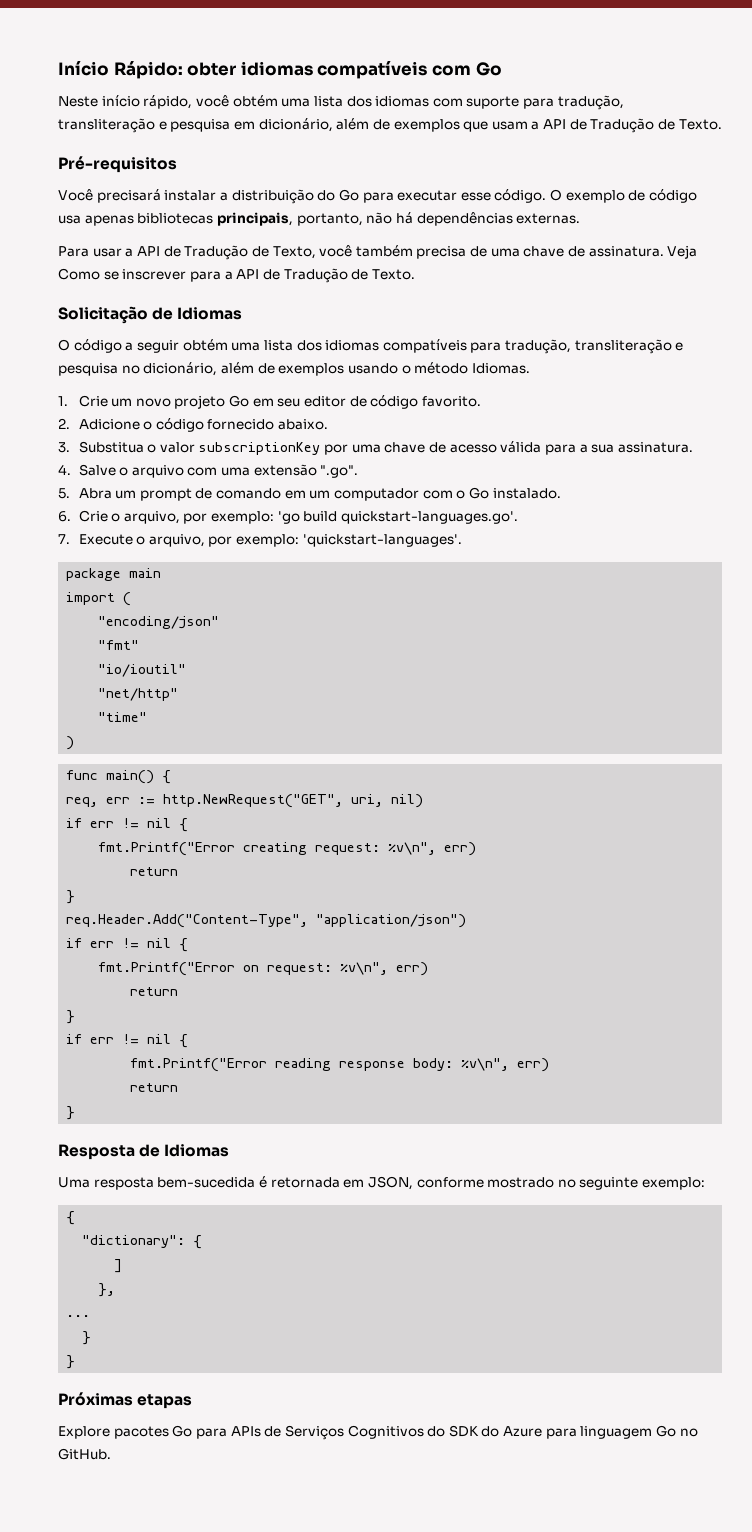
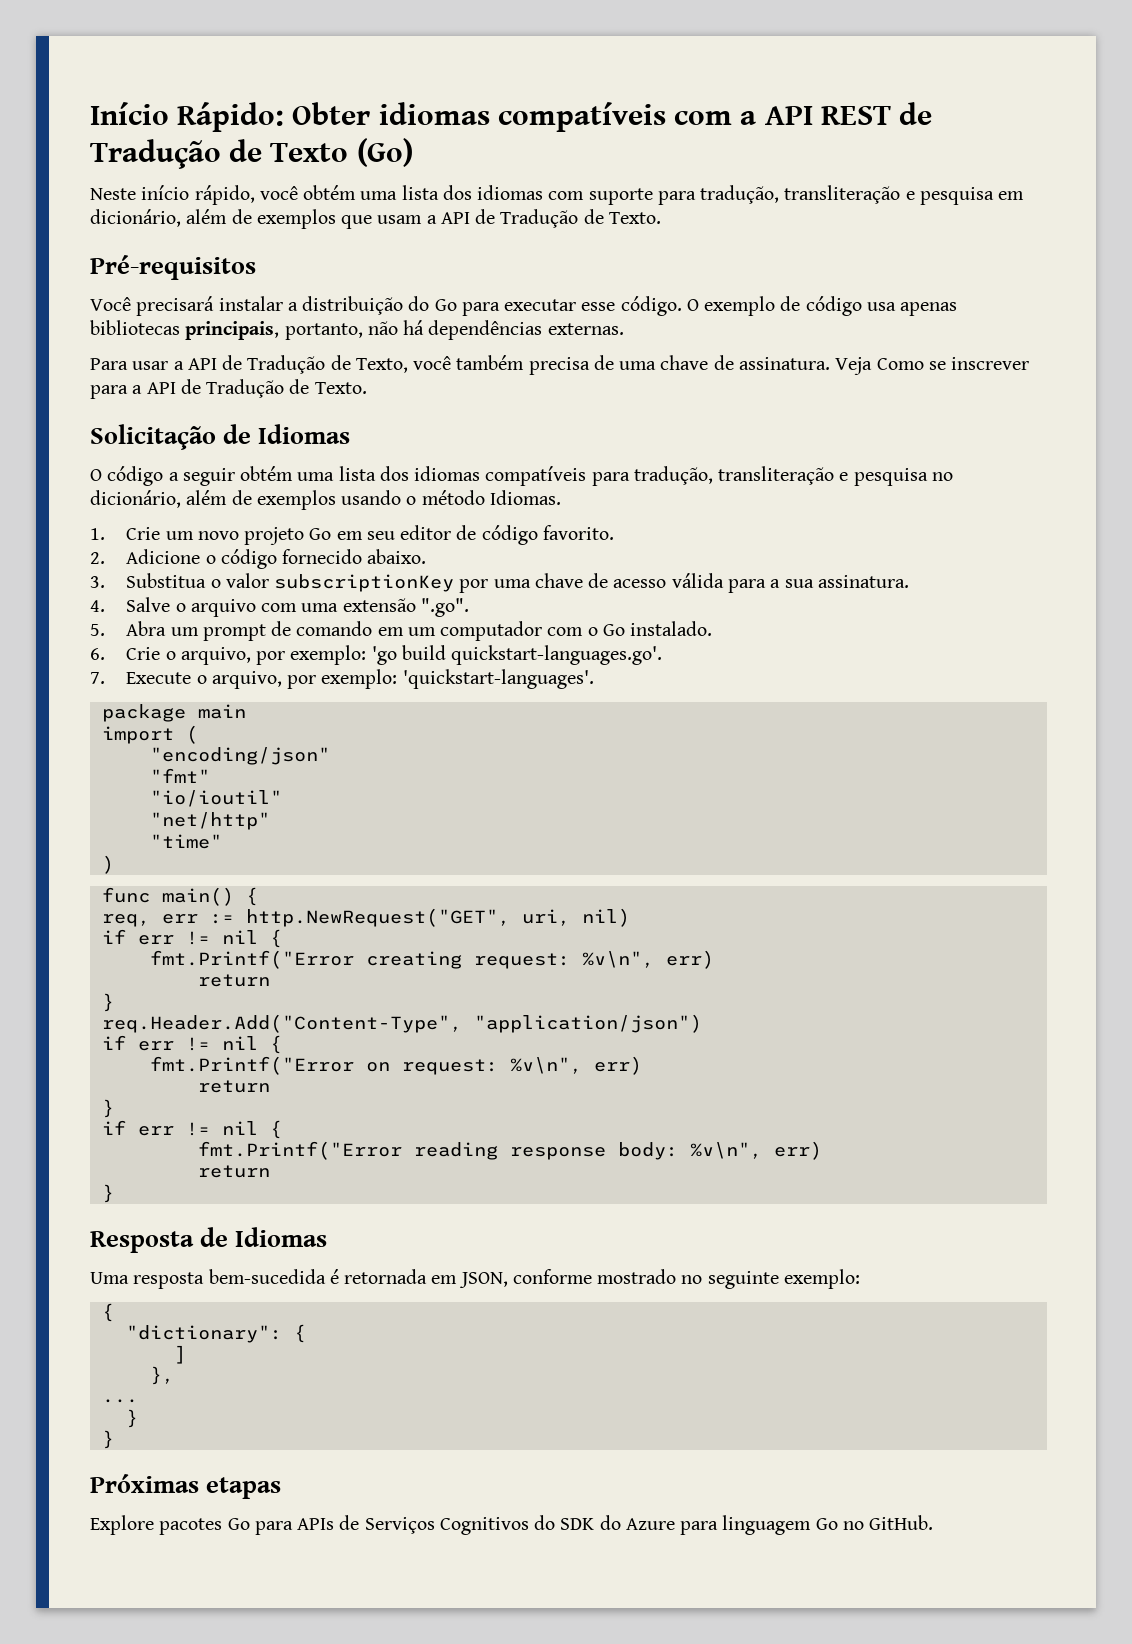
[187,62,237,76] obter -> [292,102,371,125] Obter
[475,62,502,76] Go -> [740,102,933,125] [90,138,413,169] a API REST de Tradução de Texto (Go)

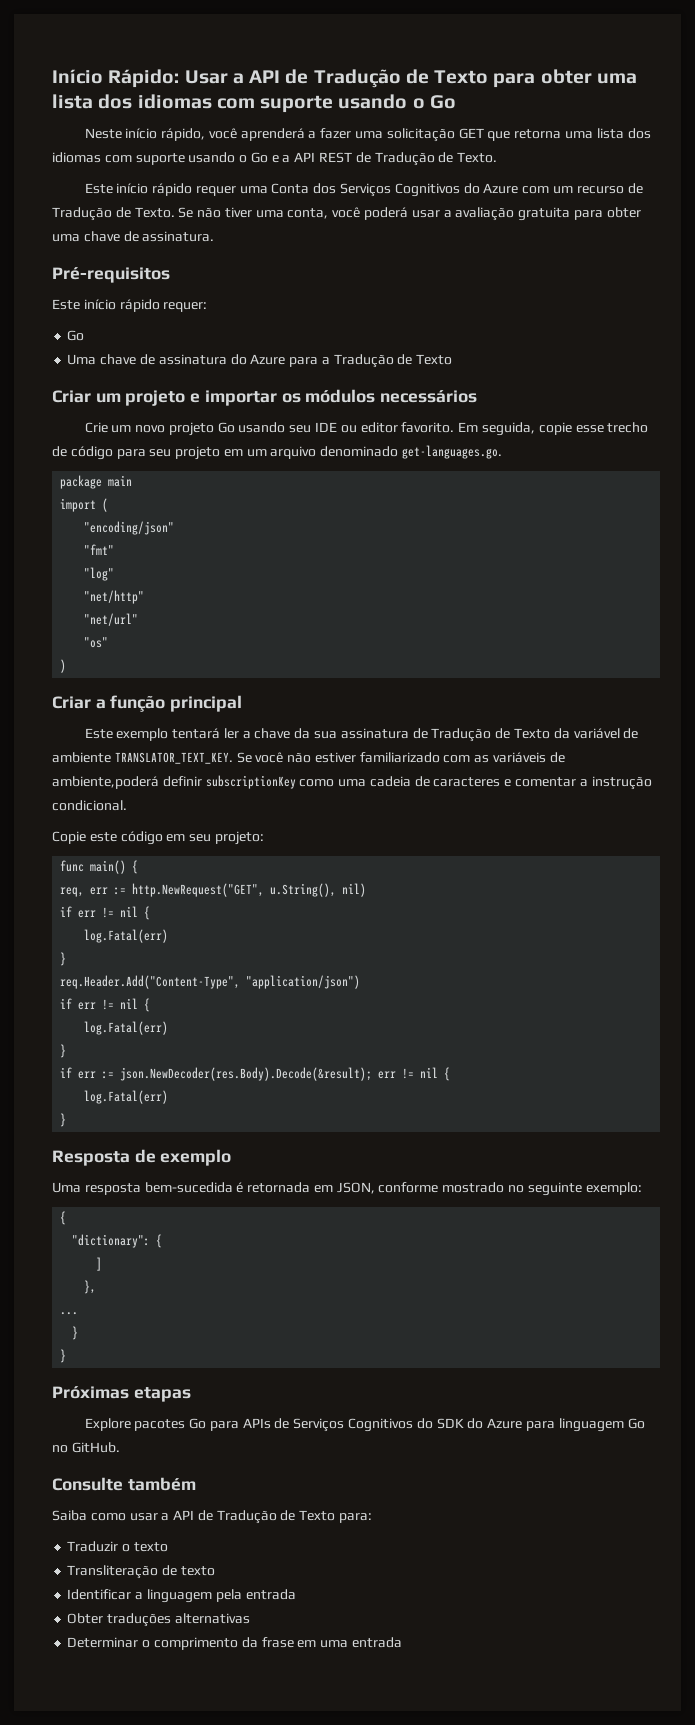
[292,102,733,132] Obter idiomas compatíveis com -> [184,69,637,88] [52,94,456,113] [84,128,651,142] [52,152,279,165] Usar a API de Tradução de Texto para obter uma lista dos idiomas com suporte usando o Go // Neste início rápido, você aprenderá a fazer uma solicitação GET que retorna uma lista dos idiomas com suporte usando o Go e
[270,138,413,167] [90,185,1025,205] [90,209,661,229] [90,255,256,280] [90,296,958,316] [90,320,624,340] [90,355,1030,375] [90,379,367,399] [90,424,351,450] [90,466,953,486] [90,490,561,510] [90,528,105,540] Texto (Go) // Neste início rápido, você obtém uma lista dos idiomas com suporte para tradução, transliteração e pesquisa em dicionário, além de exemplos que usam a API de Tradução de Texto. // Pré-requisitos // Você precisará instalar a distribuição do Go para executar esse código. O exemplo de código usa apenas bibliotecas principais, portanto, não há dependências externas. // Para usar a API de Tradução de Texto, você também precisa de uma chave de assinatura. Veja Como se inscrever para a API de Tradução de Texto. // Solicitação de Idiomas // O código a seguir obtém uma lista dos idiomas compatíveis para tradução, transliteração e pesquisa no dicionário, além de exemplos usando o método Idiomas. // 1. -> [457,152,498,163] [84,183,643,197] [52,207,641,221] [52,231,215,242] [52,267,170,283] [52,299,208,312] [67,330,85,341] [67,354,453,368] [52,389,478,406] Texto. // Este início rápido requer uma Conta dos Serviços Cognitivos do Azure com um recurso de Tradução de Texto. Se não tiver uma conta, você poderá usar a avaliação gratuita para obter uma chave de assinatura. // Pré-requisitos // Este início rápido requer: // Go // Uma chave de assinatura do Azure para a Tradução de Texto // Criar um projeto e importar os módulos necessários //
[336,525,614,545] [90,549,427,569] [90,573,909,593] [90,597,469,617] [90,621,713,641] [90,645,663,665] [90,669,594,689] em seu editor de código favorito. // 2. Adicione o código fornecido abaixo. // 3. Substitua o valor subscriptionKey por uma chave de acesso válida para a sua assinatura. // 4. Salve o arquivo com uma extensão ".go". // 5. Abra um prompt de comando em um computador com o Go instalado. // 6. Crie o arquivo, por exemplo: 'go build quickstart-languages.go'. // 7. Execute o arquivo, por exemplo: 'quickstart-languages'. -> [238,422,649,436] [52,445,503,460] usando seu IDE ou editor favorito. Em seguida, copie esse trecho de código para seu projeto em um arquivo denominado get-languages.go.
[149,790,282,807] "io/ioutil" -> [84,567,115,581] "log"
[149,834,222,849] "time" -> [84,613,139,626] [84,637,109,648] "net/url" // "os"
(114, 864) none -> [52,695,243,712] [84,728,639,742] [52,752,565,764] [52,775,652,790] [52,800,127,811] [52,831,264,845] // Criar a função principal // Este exemplo tentará ler a chave da sua assinatura de Tradução de Texto da variável de ambiente TRANSLATOR_TEXT_KEY. Se você não estiver familiarizado com as variáveis de ambiente,poderá definir subscriptionKey como uma cadeia de caracteres e comentar a instrução condicional. // Copie este código em seu projeto:
[521,909,570,926] uri, -> [270,883,337,897] u.String(),
[149,950,714,969] [197,974,270,987] fmt.Printf("Error creating request: %v\n", err) // return -> [84,929,169,943] log.Fatal(err)
[149,1056,642,1075] [197,1080,270,1093] fmt.Printf("Error on request: %v\n", err) // return -> [84,1021,169,1035] log.Fatal(err)
[185,1120,282,1139] [197,1141,822,1160] [197,1165,270,1178] != nil { // fmt.Printf("Error reading response body: %v\n", err) // return -> [102,1067,451,1081] [84,1090,169,1104] := json.NewDecoder(res.Body).Decode(&result); err != nil { // log.Fatal(err)
[235,1227,328,1247] Idiomas -> [160,1149,232,1166] exemplo
(934, 1522) none -> [52,1477,196,1491] [52,1510,373,1524] [67,1541,168,1552] [67,1565,215,1579] [67,1589,296,1603] [67,1613,250,1627] [67,1637,402,1650] // Consulte também // Saiba como usar a API de Tradução de Texto para: // Traduzir o texto // Transliteração de texto // Identificar a linguagem pela entrada // Obter traduções alternativas // Determinar o comprimento da frase em uma entrada

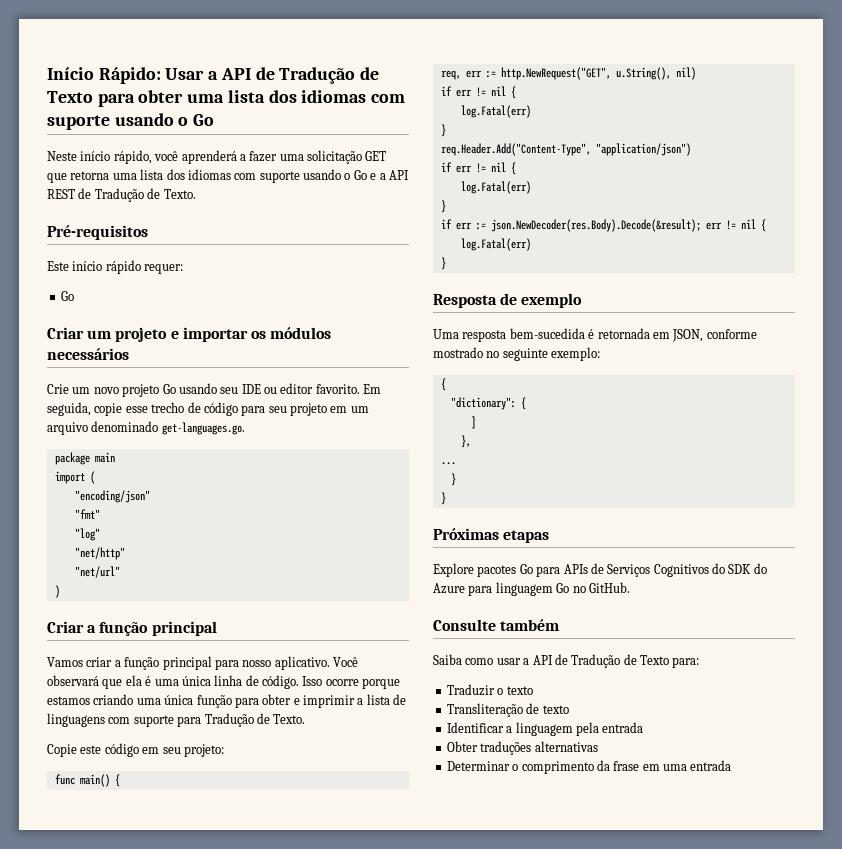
[84,183,643,197] [52,207,641,221] [52,231,215,242] // Este início rápido requer uma Conta dos Serviços Cognitivos do Azure com um recurso de Tradução de Texto. Se não tiver uma conta, você poderá usar a avaliação gratuita para obter uma chave de assinatura. -> (196, 194) none
[67,354,453,368] // Uma chave de assinatura do Azure para a Tradução de Texto -> (74, 296) none
[84,637,109,648] // "os" -> (120, 572) none
[84,728,639,742] [52,752,565,764] [52,775,652,790] [52,800,127,811] Este exemplo tentará ler a chave da sua assinatura de Tradução de Texto da variável de ambiente TRANSLATOR_TEXT_KEY. Se você não estiver familiarizado com as variáveis de ambiente,poderá definir subscriptionKey como uma cadeia de caracteres e comentar a instrução condicional. -> [47,656,358,670] [47,675,401,689] [47,694,407,708] [47,713,306,727] Vamos criar a função principal para nosso aplicativo. Você observará que ela é uma única linha de código. Isso ocorre porque estamos criando uma única função para obter e imprimir a lista de linguagens com suporte para Tradução de Texto.

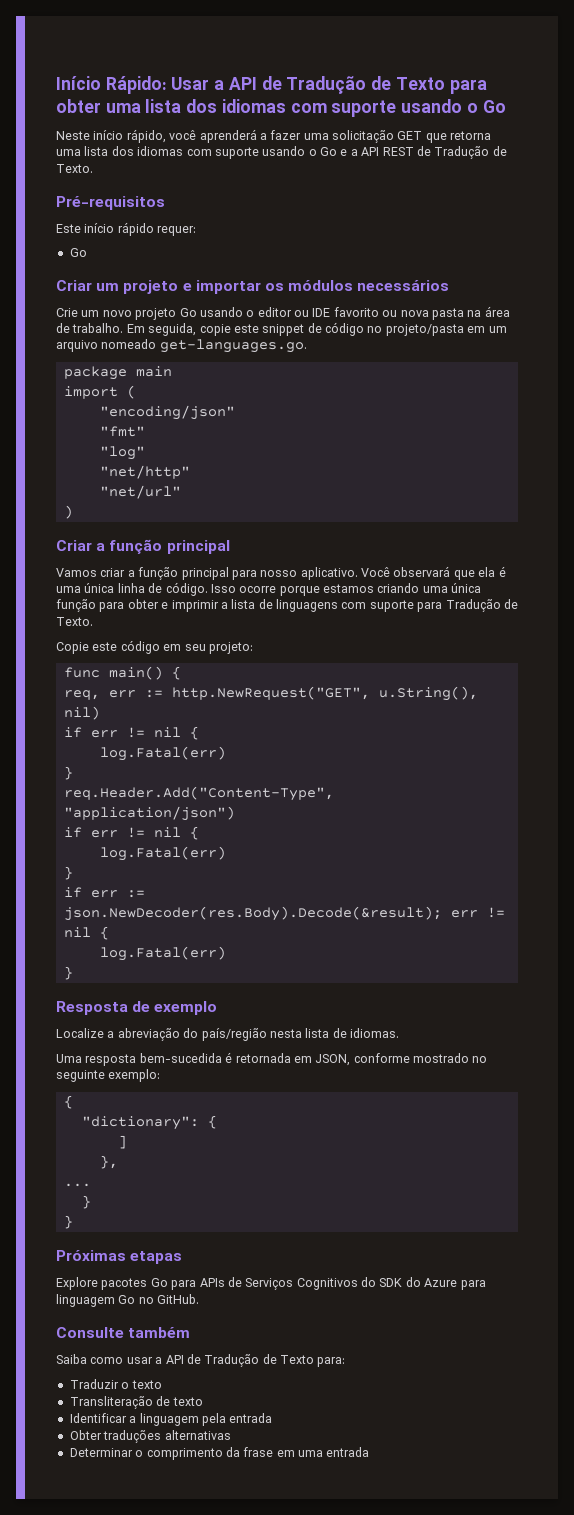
[220,383,382,394] [47,402,327,416] seu IDE ou editor favorito. Em seguida, copie esse trecho de código para seu projeto -> [246,306,510,320] [56,322,464,336] o editor ou IDE favorito ou nova pasta na área de trabalho. Em seguida, copie este snippet de código no projeto/pasta
[91,421,159,432] denominado -> [101,339,157,349] nomeado
(583, 300) none -> [56,1028,399,1041] // Localize a abreviação do país/região nesta lista de idiomas.

